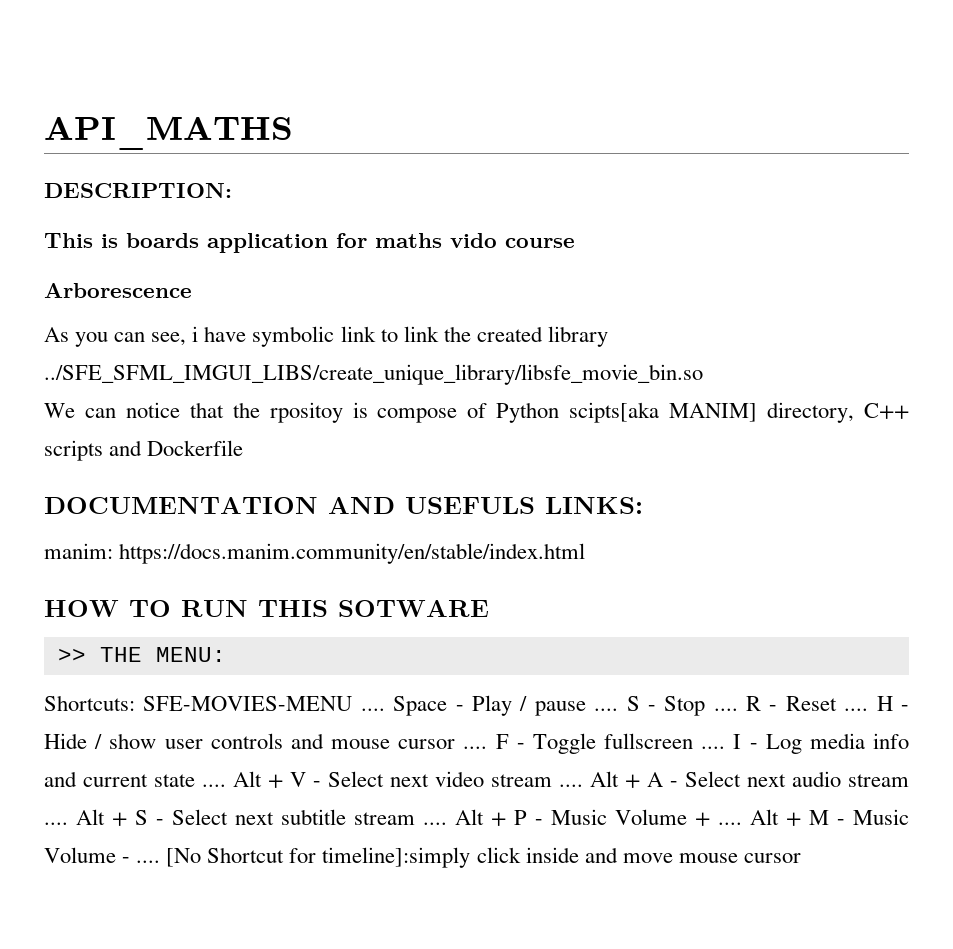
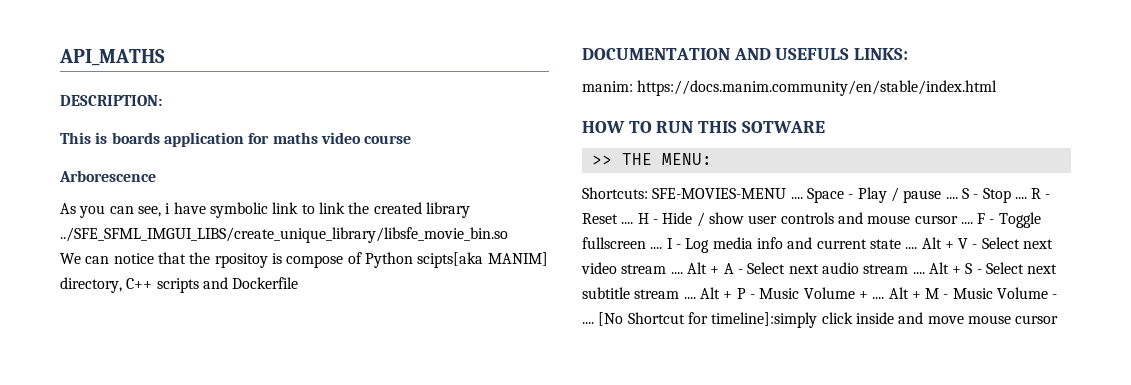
[450,233,497,248] vido -> [320,132,361,144] video

